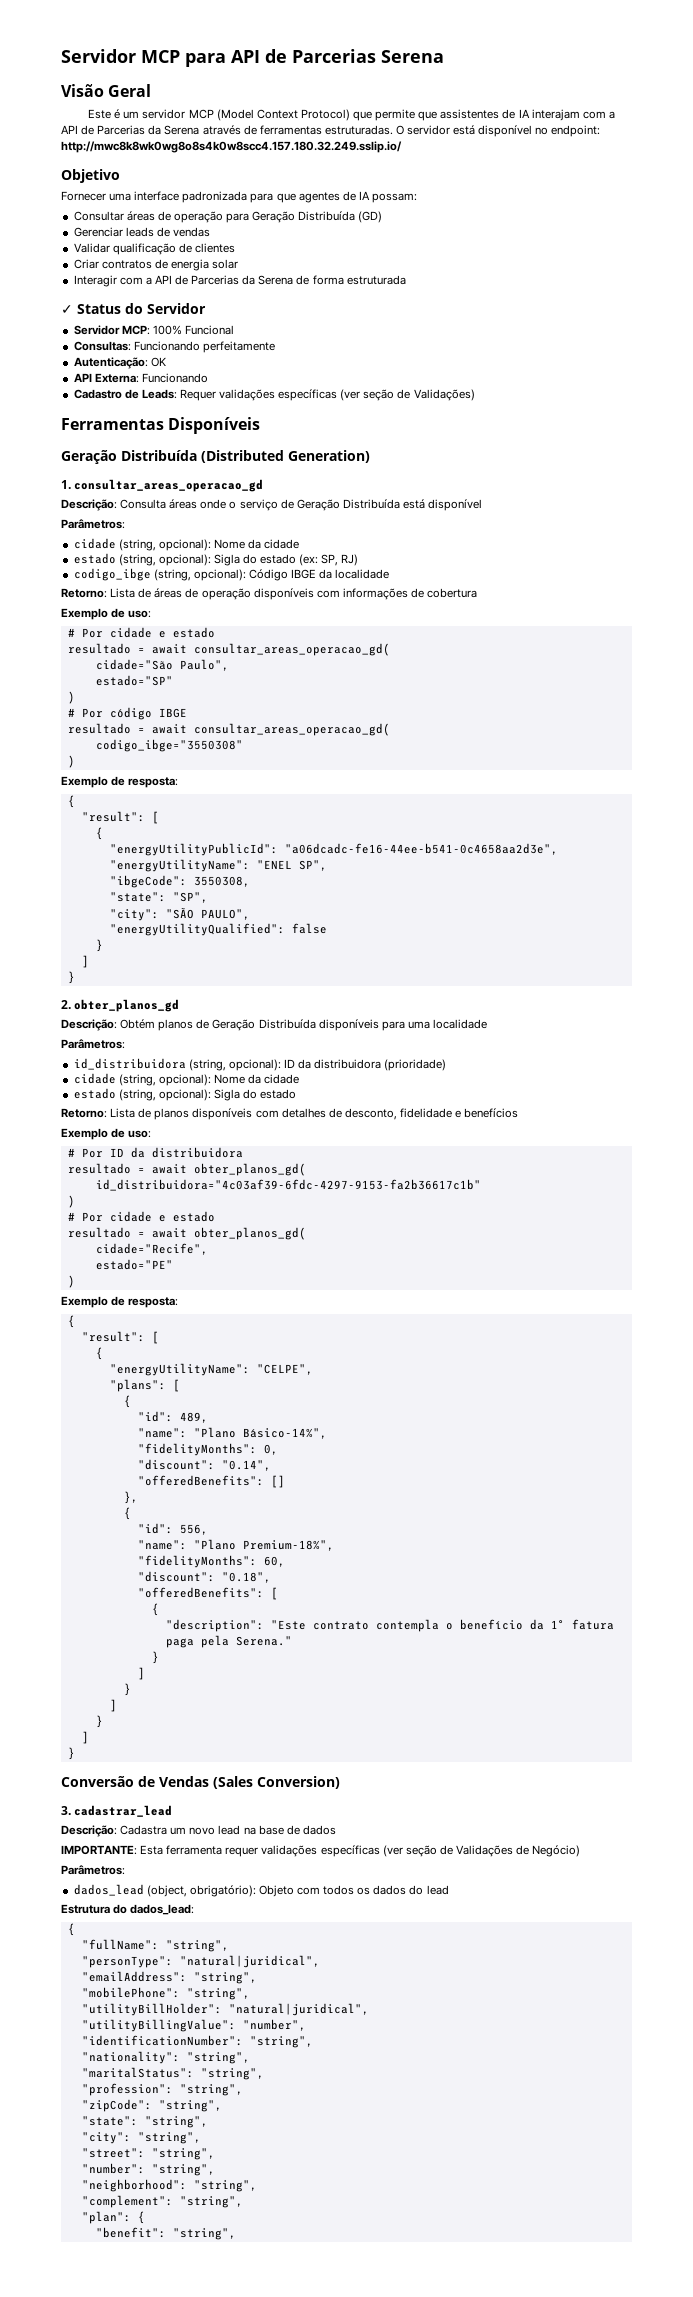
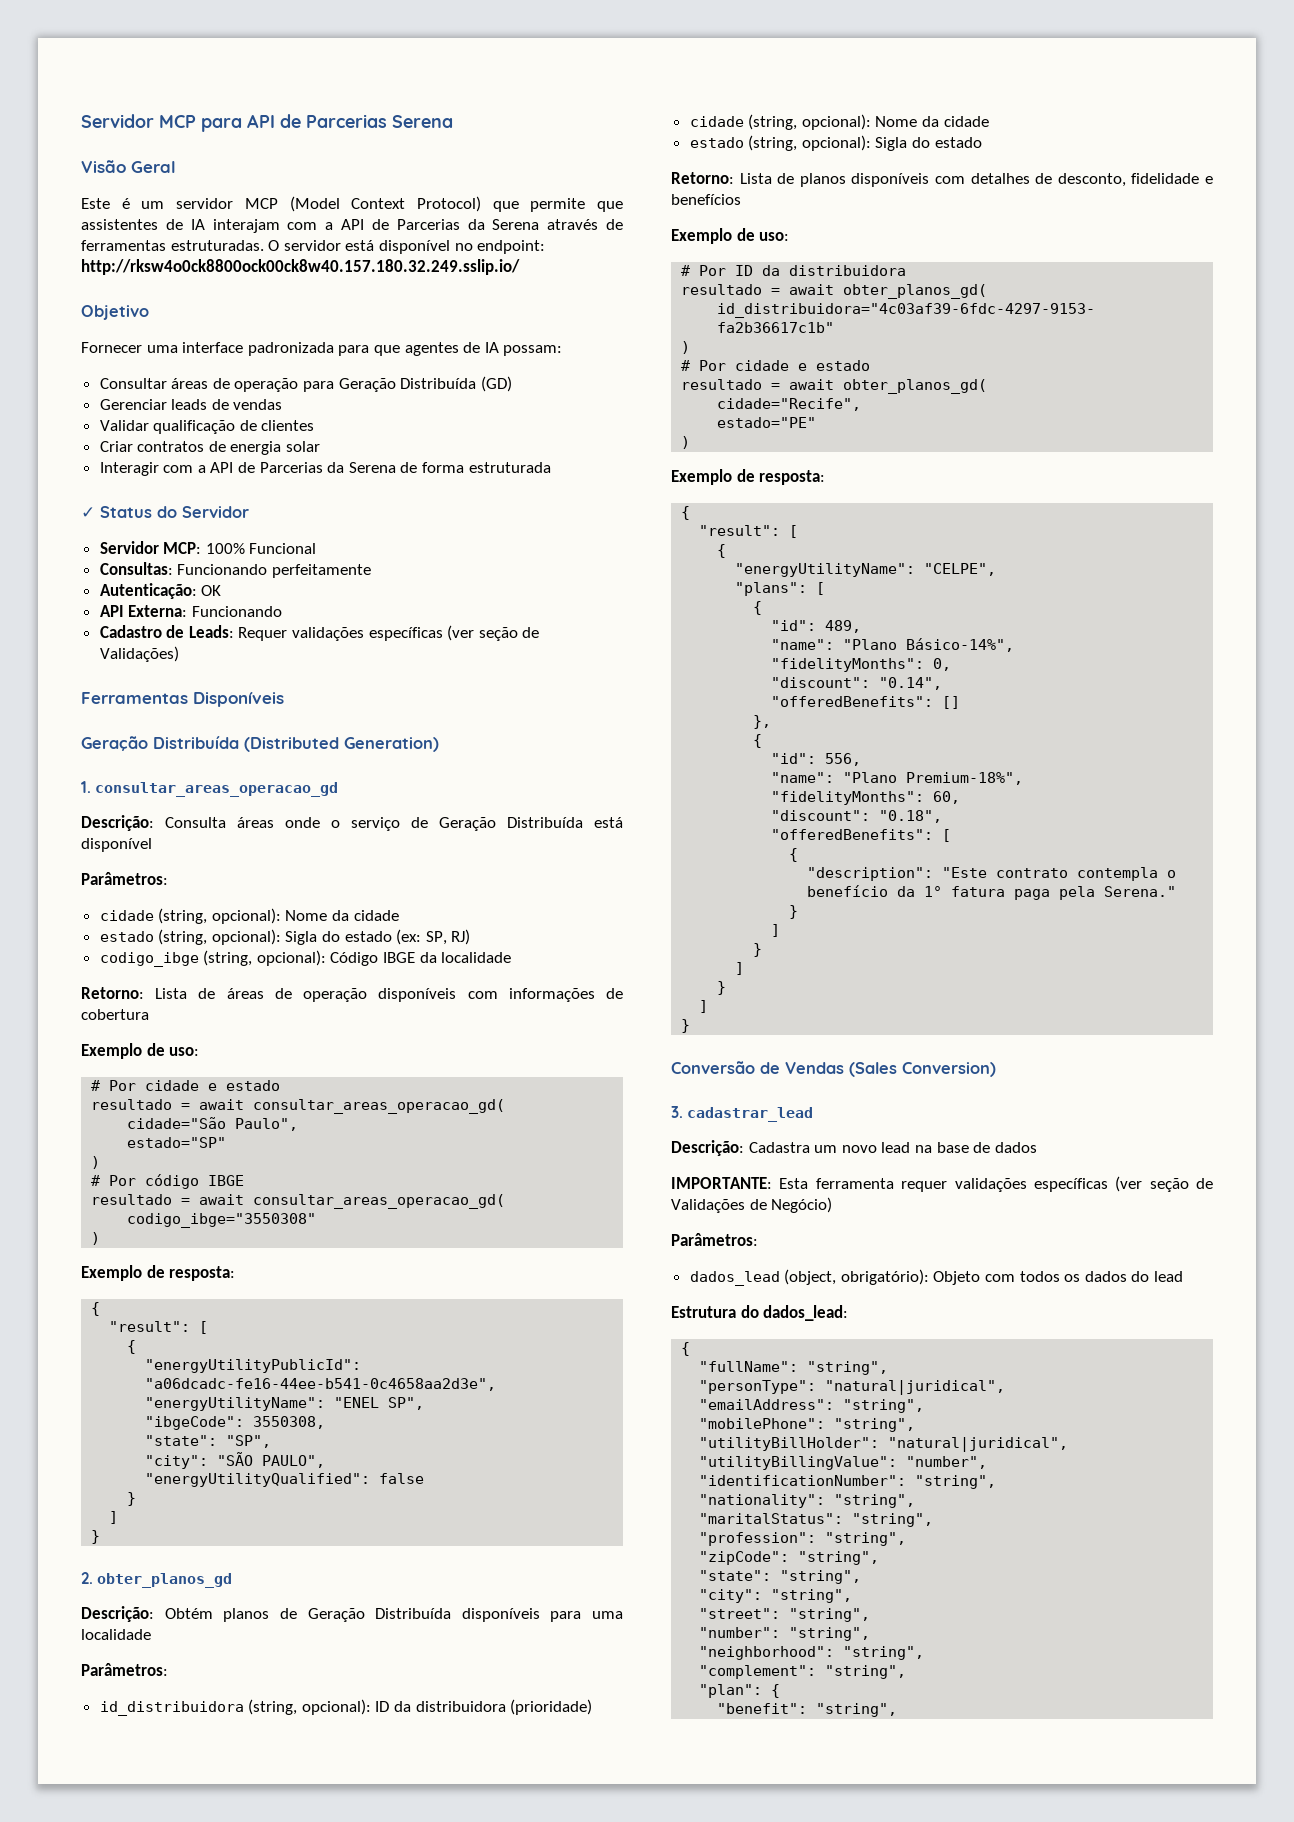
[61,141,402,153] http://mwc8k8wk0wg8o8s4k0w8scc4.157.180.32.249.sslip.io/ -> [81,259,520,275] http://rksw4o0ck8800ock00ck8w40.157.180.32.249.sslip.io/

